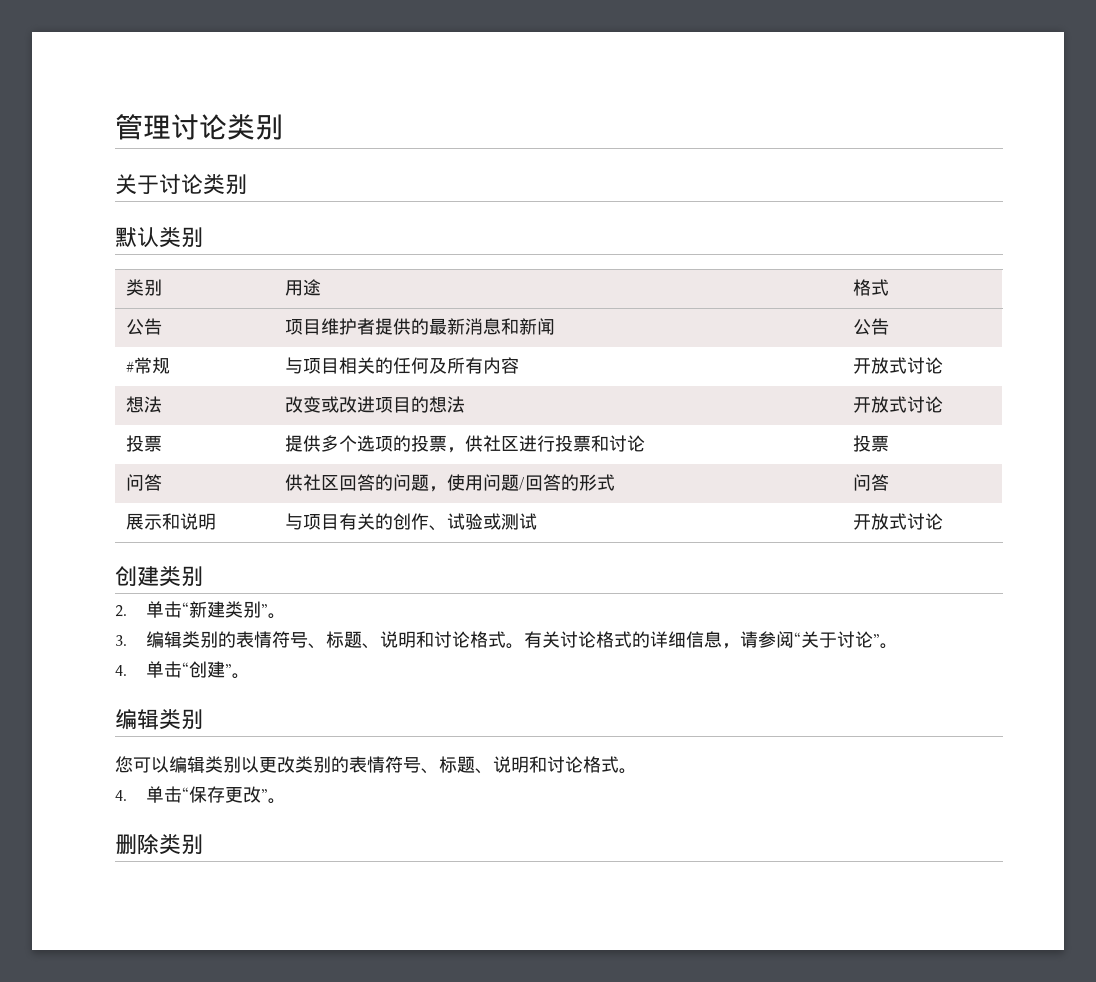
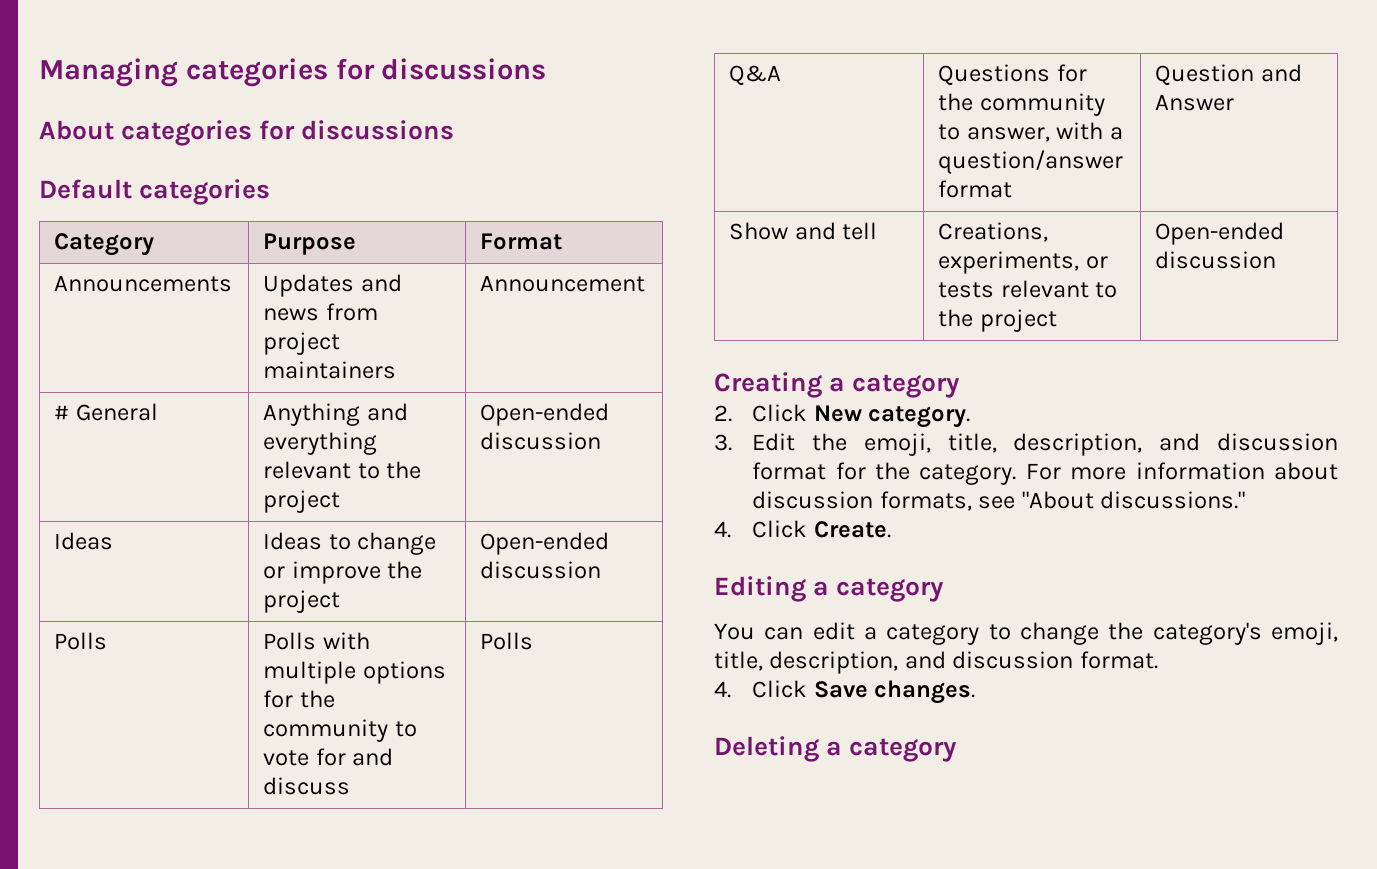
[115,114,283,140] [115,174,247,195] [115,227,203,248] [126,279,163,296] [285,279,322,296] [853,279,890,296] [126,318,163,335] [285,318,556,335] [853,318,890,335] [126,357,171,374] [285,357,520,374] [853,357,944,374] [126,396,163,413] [285,396,466,413] [853,396,944,413] [126,435,163,452] [285,435,646,453] [853,435,890,452] [126,474,163,491] [285,474,616,492] [853,474,890,491] [126,513,217,530] [285,513,538,531] [853,513,944,530] [115,566,203,587] [115,601,287,619] [115,631,899,649] [115,661,251,679] [115,709,203,730] [115,756,637,774] [115,786,287,804] [115,834,203,855] 管理讨论类别 // 关于讨论类别 // 默认类别 // 类别 | 用途 | 格式 // 公告 | 项目维护者提供的最新消息和新闻 | 公告 // #常规 | 与项目相关的任何及所有内容 | 开放式讨论 // 想法 | 改变或改进项目的想法 | 开放式讨论 // 投票 | 提供多个选项的投票，供社区进行投票和讨论 | 投票 // 问答 | 供社区回答的问题，使用问题/回答的形式 | 问答 // 展示和说明 | 与项目有关的创作、试验或测试 | 开放式讨论 // 创建类别 // 2.单击“新建类别”。 // 3.编辑类别的表情符号、标题、说明和讨论格式。有关讨论格式的详细信息，请参阅“关于讨论”。 // 4.单击“创建”。 // 编辑类别 // 您可以编辑类别以更改类别的表情符号、标题、说明和讨论格式。 // 4.单击“保存更改”。 // 删除类别 -> [39,58,547,87] [39,120,455,146] [39,179,271,205] [54,233,155,256] [263,233,357,255] [480,233,563,250] [54,275,233,292] [263,274,402,297] [263,303,378,321] [263,332,341,355] [263,361,397,379] [480,275,646,292] [54,403,158,421] [263,403,408,426] [263,432,378,455] [263,461,422,479] [263,490,341,513] [480,403,610,426] [480,432,602,450] [54,532,114,550] [263,532,437,555] [263,561,423,584] [263,590,341,613] [480,532,610,555] [480,561,602,579] [54,632,108,650] [263,632,370,650] [263,661,446,684] [263,690,335,708] [263,719,417,742] [263,748,394,766] [263,777,351,795] [480,632,534,650] [729,65,782,86] [938,64,1087,86] [938,93,1105,116] [938,122,1123,142] [938,150,1124,174] [938,180,1013,198] [1155,64,1302,86] [1155,94,1235,111] [729,222,878,240] [938,222,1049,242] [938,251,1108,274] [938,280,1118,298] [938,309,1057,332] [1155,222,1285,245] [1155,251,1277,269] [714,372,961,398] [714,404,971,428] [714,433,1338,456] [752,462,1338,485] [752,491,1246,511] [714,520,891,538] [714,576,945,602] [714,622,1338,645] [714,651,1158,674] [714,680,976,704] [714,736,958,762] Managing categories for discussions // About categories for discussions // Default categories // Category | Purpose | Format // Announcements | Updates and news from project maintainers | Announcement // # General | Anything and everything relevant to the project | Open-ended discussion // Ideas | Ideas to change or improve the project | Open-ended discussion // Polls | Polls with multiple options for the community to vote for and discuss | Polls // Q&A | Questions for the community to answer, with a question/answer format | Question and Answer // Show and tell | Creations, experiments, or tests relevant to the project | Open-ended discussion // Creating a category // 2. Click New category. // 3. Edit the emoji, title, description, and discussion format for the category. For more information about discussion formats, see "About discussions." // 4. Click Create. // Editing a category // You can edit a category to change the category's emoji, title, description, and discussion format. // 4. Click Save changes. // Deleting a category

